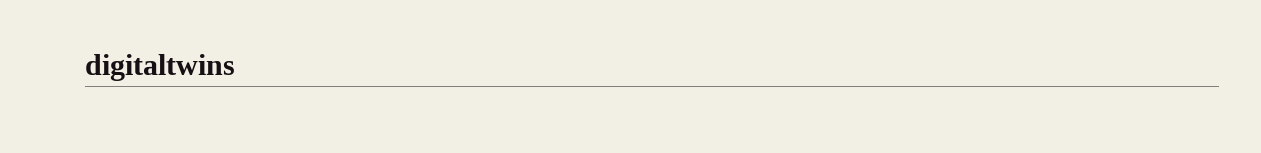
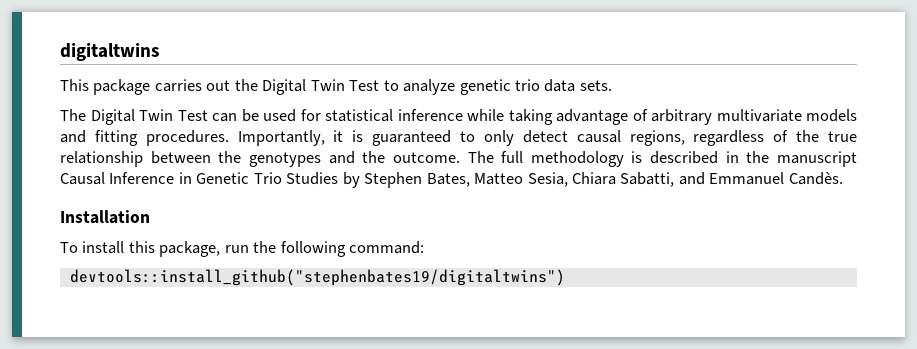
(235, 67) none -> [60,79,612,95] [60,109,857,125] [60,130,858,146] [60,151,857,167] [60,172,843,188] [60,210,150,224] [60,241,425,257] [69,269,565,286] // This package carries out the Digital Twin Test to analyze genetic trio data sets. // The Digital Twin Test can be used for statistical inference while taking advantage of arbitrary multivariate models and fitting procedures. Importantly, it is guaranteed to only detect causal regions, regardless of the true relationship between the genotypes and the outcome. The full methodology is described in the manuscript Causal Inference in Genetic Trio Studies by Stephen Bates, Matteo Sesia, Chiara Sabatti, and Emmanuel Candès. // Installation // To install this package, run the following command: // devtools::install_github("stephenbates19/digitaltwins")

